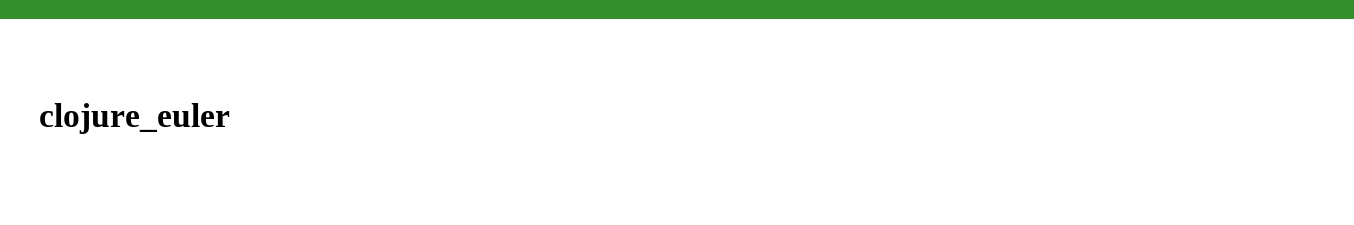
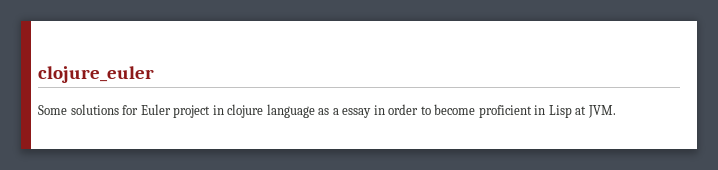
(230, 118) none -> [38,104,616,118] // Some solutions for Euler project in clojure language as a essay in order to become proficient in Lisp at JVM.

